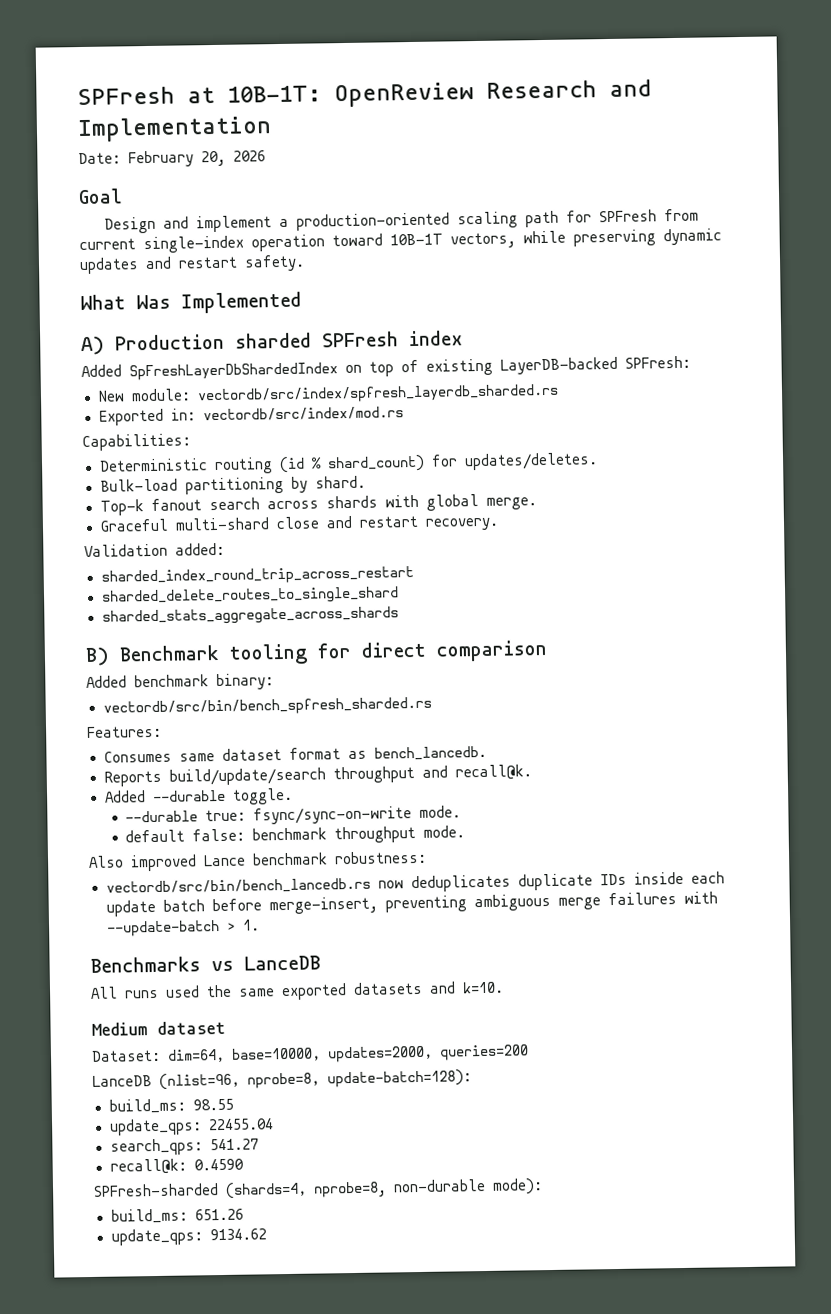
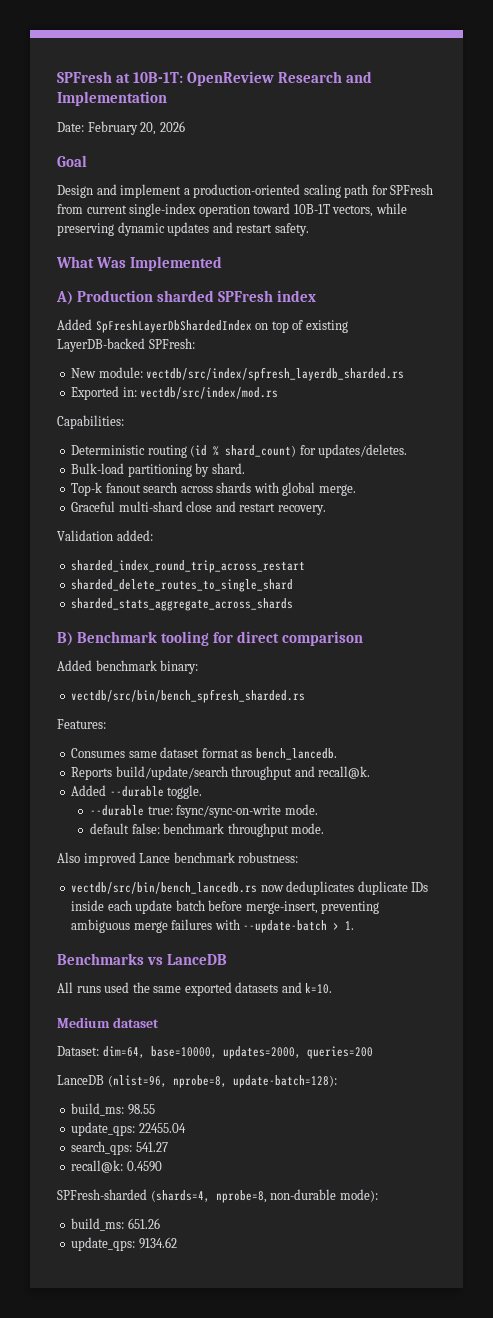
[196,383,559,405] vectordb/src/index/spfresh_layerdb_sharded.rs -> [146,367,405,381] vectdb/src/index/spfresh_layerdb_sharded.rs
[202,406,404,422] vectordb/src/index/mod.rs -> [140,387,279,399] vectdb/src/index/mod.rs
[102,696,432,717] vectordb/src/bin/bench_spfresh_sharded.rs -> [71,689,306,703] vectdb/src/bin/bench_spfresh_sharded.rs
[105,877,371,895] vectordb/src/bin/bench_lancedb.rs -> [71,882,258,894] vectdb/src/bin/bench_lancedb.rs

